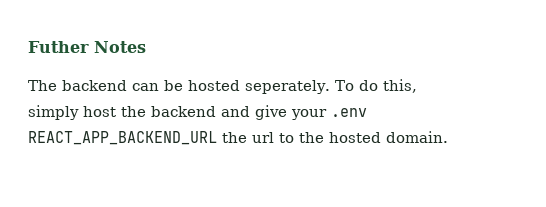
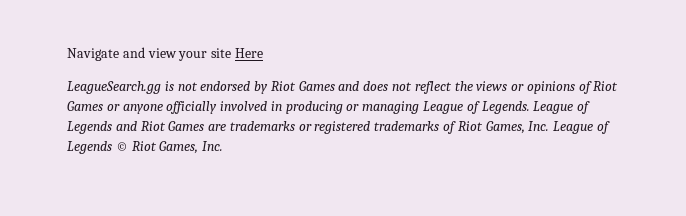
[28,41,146,53] [28,79,417,94] [28,105,367,120] [28,131,448,145] Futher Notes // The backend can be hosted seperately. To do this, simply host the backend and give your .env REACT_APP_BACKEND_URL the url to the hosted domain. -> [67,47,263,61] [67,81,619,94] [67,101,591,114] [67,121,610,134] [67,141,224,154] Navigate and view your site Here // LeagueSearch.gg is not endorsed by Riot Games and does not reflect the views or opinions of Riot Games or anyone officially involved in producing or managing League of Legends. League of Legends and Riot Games are trademarks or registered trademarks of Riot Games, Inc. League of Legends © Riot Games, Inc.

